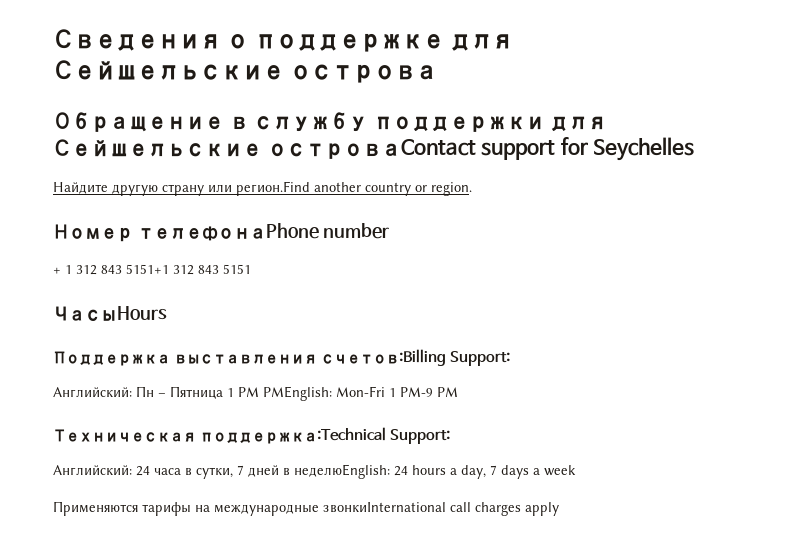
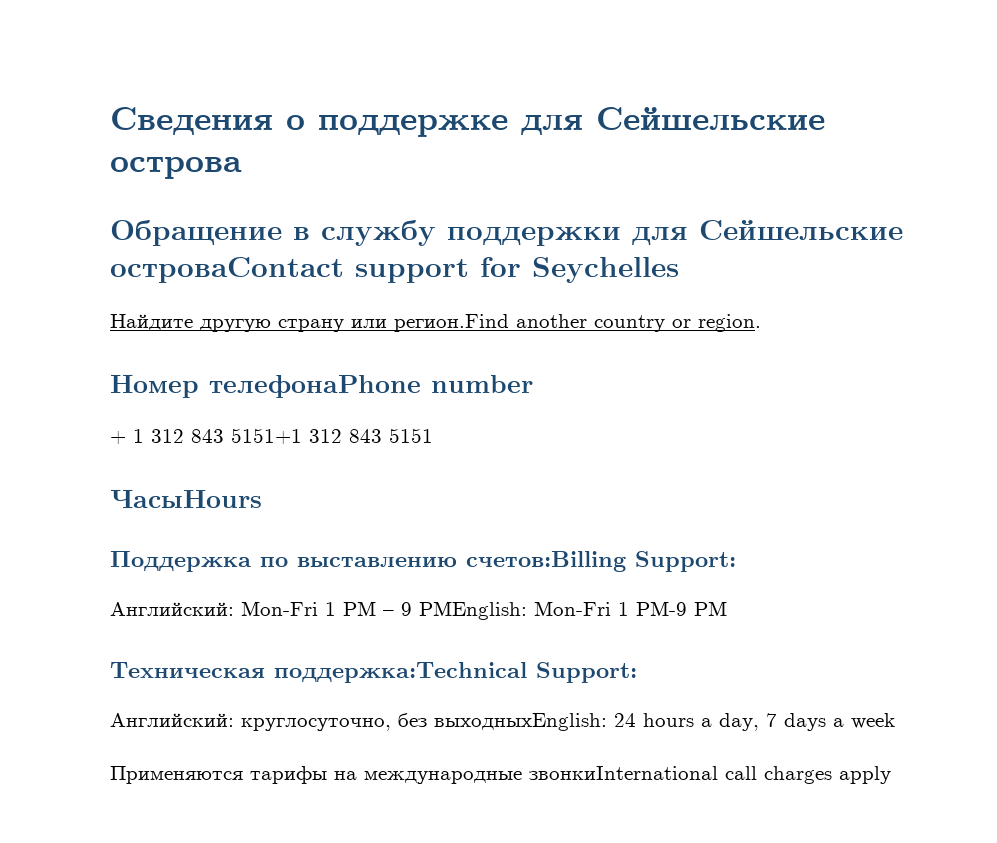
[174,354,318,364] выставления -> [260,557,457,568] по выставлению
[136,386,259,399] Пн – Пятница 1 PM -> [241,601,412,616] Mon-Fri 1 PM – 9
[136,464,390,479] 24 часа в сутки, 7 дней в неделюEnglish: -> [241,713,607,731] круглосуточно, без выходныхEnglish:

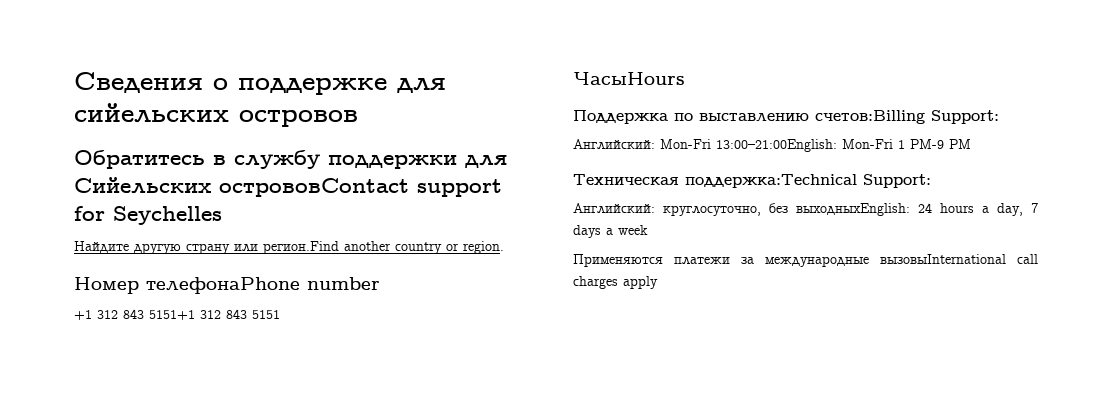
[596,107,825,130] [110,157,242,179] [110,220,282,246] Сейшельские острова // Обращение -> [74,103,358,127] [74,150,205,169] сийельских островов // Обратитесь
[699,220,903,240] [110,257,344,283] Сейшельские островаContact -> [74,177,409,197] Сийельских острововContact
[110,429,144,444] + 1 -> [74,310,92,320] +1
[325,601,527,620] 1 PM – 9 PMEnglish: -> [716,139,837,152] 13:00–21:00English:
[250,766,718,784] тарифы на международные звонкиInternational -> [674,254,1006,267] платежи за международные вызовыInternational

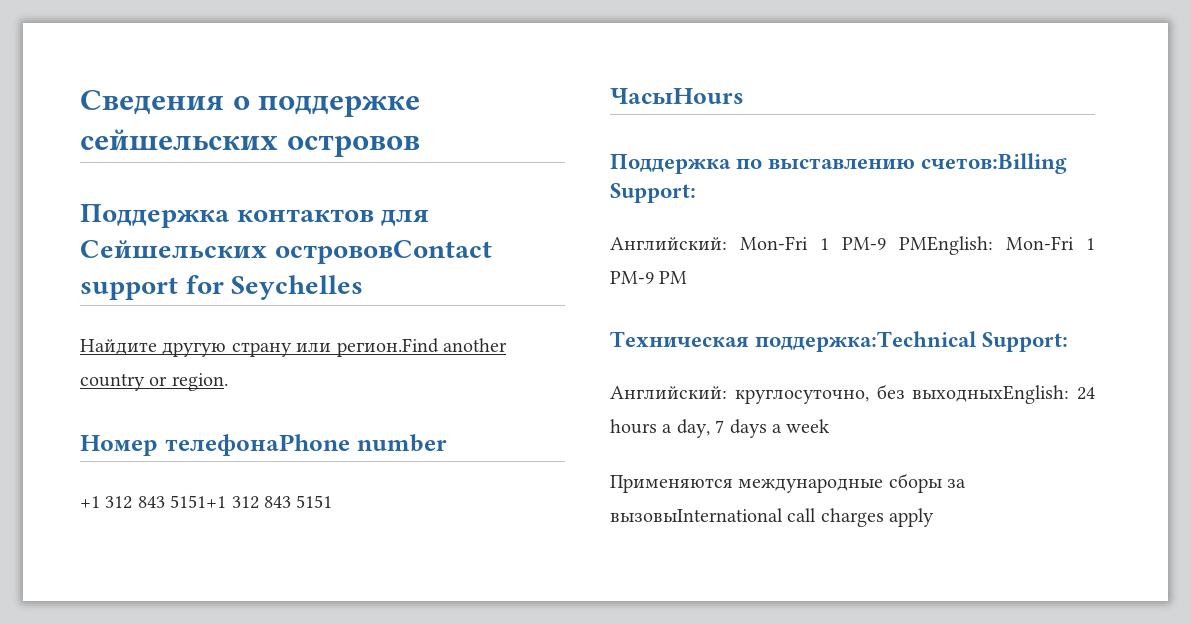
[397,78,446,93] [74,103,229,123] для сийельских -> [80,129,278,150] сейшельских
[74,150,507,169] [74,177,211,194] Обратитесь в службу поддержки для Сийельских -> [80,204,430,228] [80,240,267,258] Поддержка контактов для Сейшельских
[716,139,837,152] 13:00–21:00English: -> [820,236,993,255] 1 PM-9 PMEnglish:
[674,256,869,267] платежи за международные -> [738,473,967,493] международные сборы за

